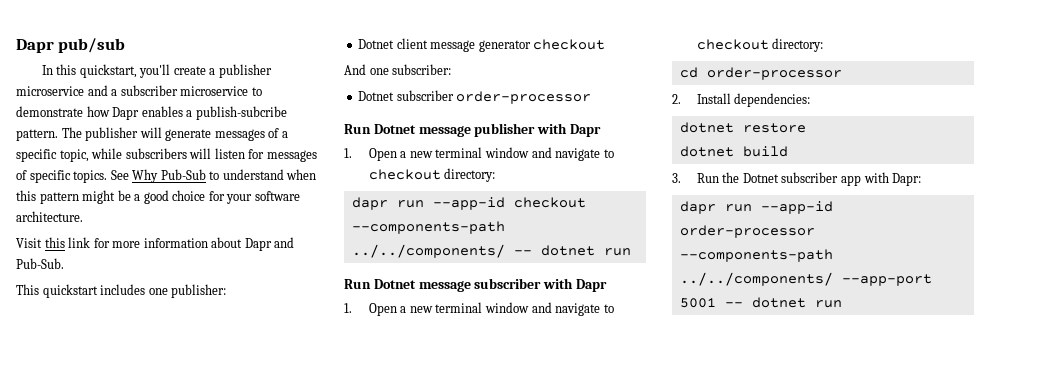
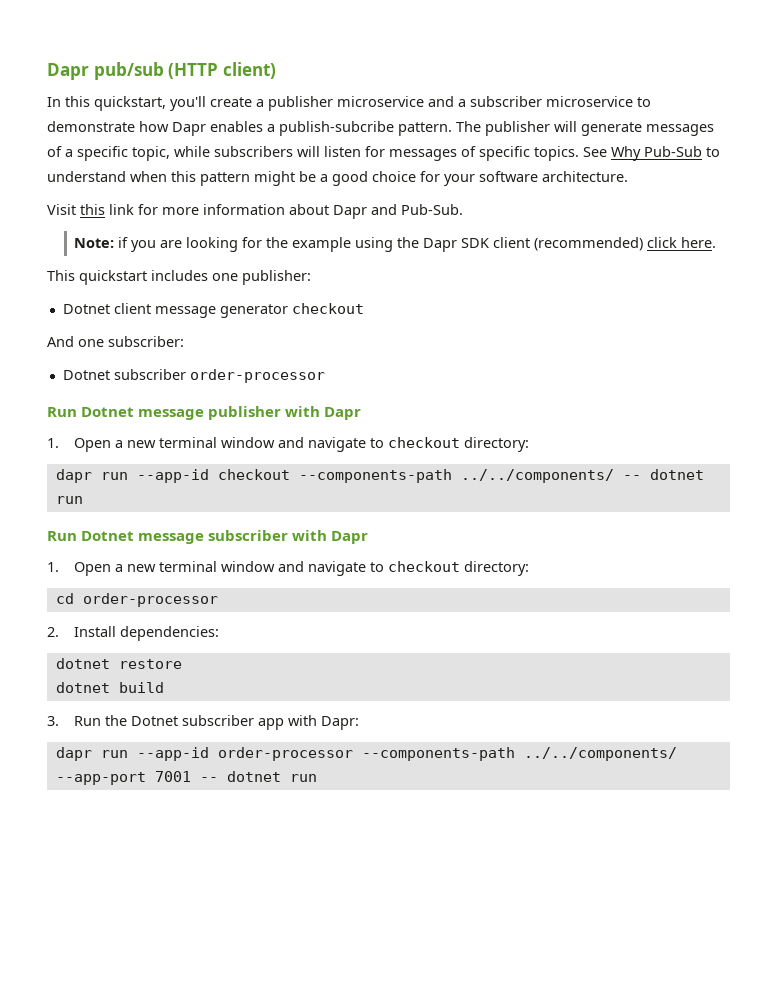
(126, 45) none -> [168,62,276,79] (HTTP client)
(64, 263) none -> [74,237,717,252] // Note: if you are looking for the example using the Dapr SDK client (recommended) click here.
[679,298,716,308] 5001 -> [154,771,191,782] 7001

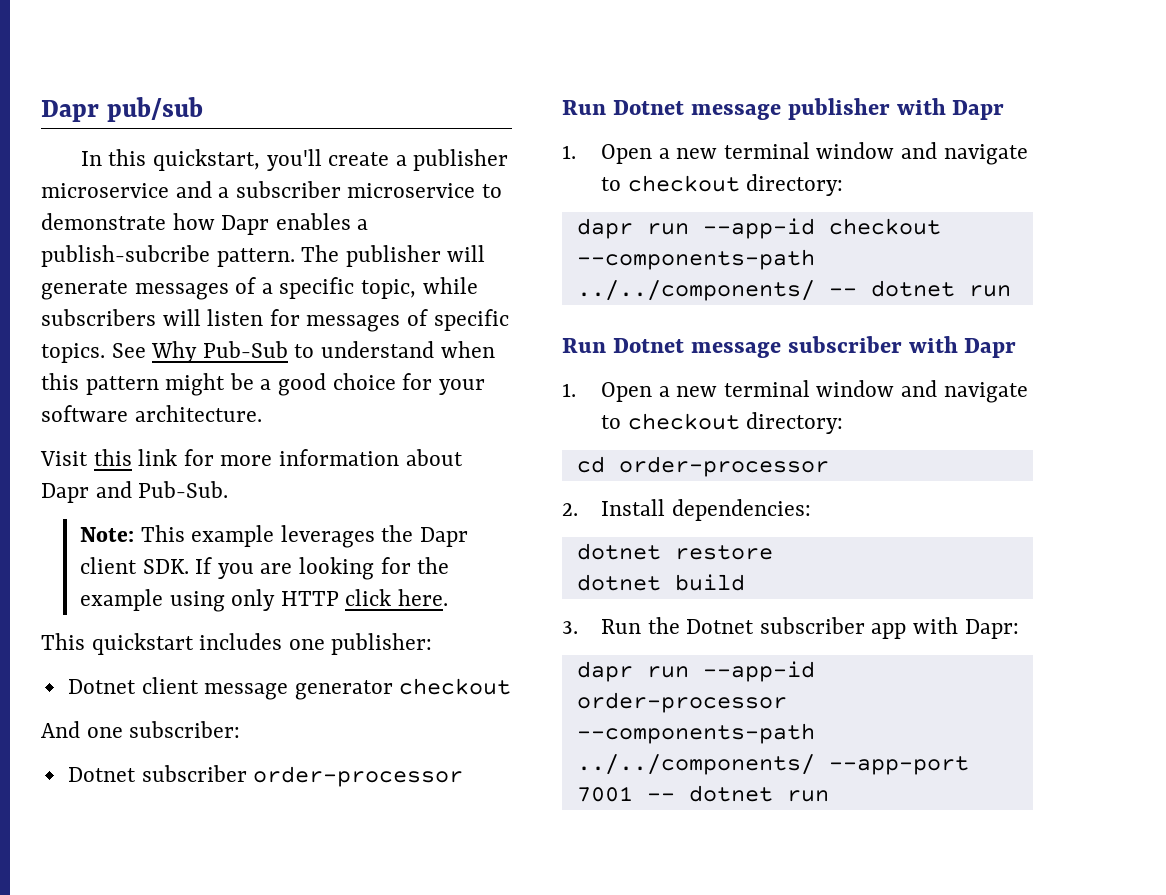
[168,62,276,79] (HTTP client) -> (203, 109) none
[118,237,129,248] if -> [140,525,469,548] [79,557,213,574] This example leverages the Dapr client SDK. If
[397,237,644,252] the Dapr SDK client (recommended) -> [231,589,339,611] only HTTP

